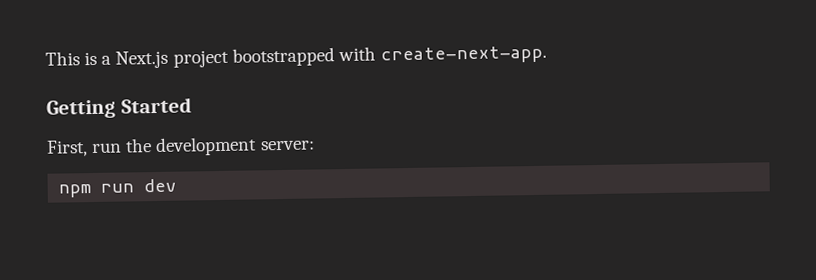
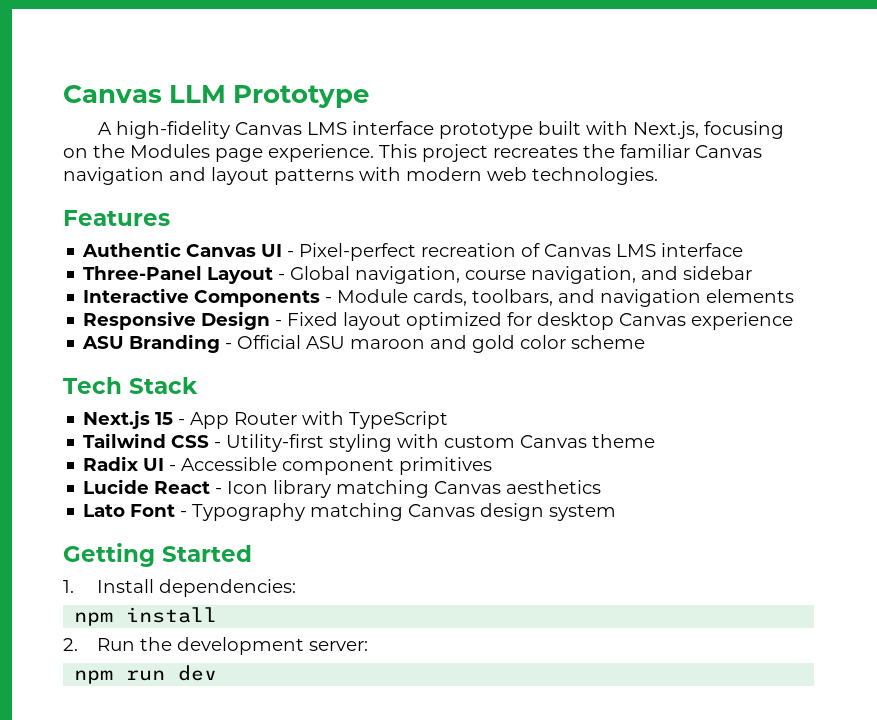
[45,45,547,69] [46,97,192,119] [46,140,123,157] This is a Next.js project bootstrapped with create-next-app. // Getting Started // First, run -> [63,85,370,108] [98,121,785,139] [63,144,762,162] [63,167,658,185] [63,210,170,226] [82,242,744,261] [83,266,753,284] [83,288,795,307] [83,311,794,330] [82,334,646,353] [63,377,198,394] [83,410,449,429] [83,433,656,452] [83,456,493,475] [83,479,602,498] [83,503,617,521] [63,543,252,567] [63,579,296,597] [74,607,218,626] [63,638,135,651] Canvas LLM Prototype // A high-fidelity Canvas LMS interface prototype built with Next.js, focusing on the Modules page experience. This project recreates the familiar Canvas navigation and layout patterns with modern web technologies. // Features // Authentic Canvas UI - Pixel-perfect recreation of Canvas LMS interface // Three-Panel Layout - Global navigation, course navigation, and sidebar // Interactive Components - Module cards, toolbars, and navigation elements // Responsive Design - Fixed layout optimized for desktop Canvas experience // ASU Branding - Official ASU maroon and gold color scheme // Tech Stack // Next.js 15 - App Router with TypeScript // Tailwind CSS - Utility-first styling with custom Canvas theme // Radix UI - Accessible component primitives // Lucide React - Icon library matching Canvas aesthetics // Lato Font - Typography matching Canvas design system // Getting Started // 1. Install dependencies: // npm install // 2. Run

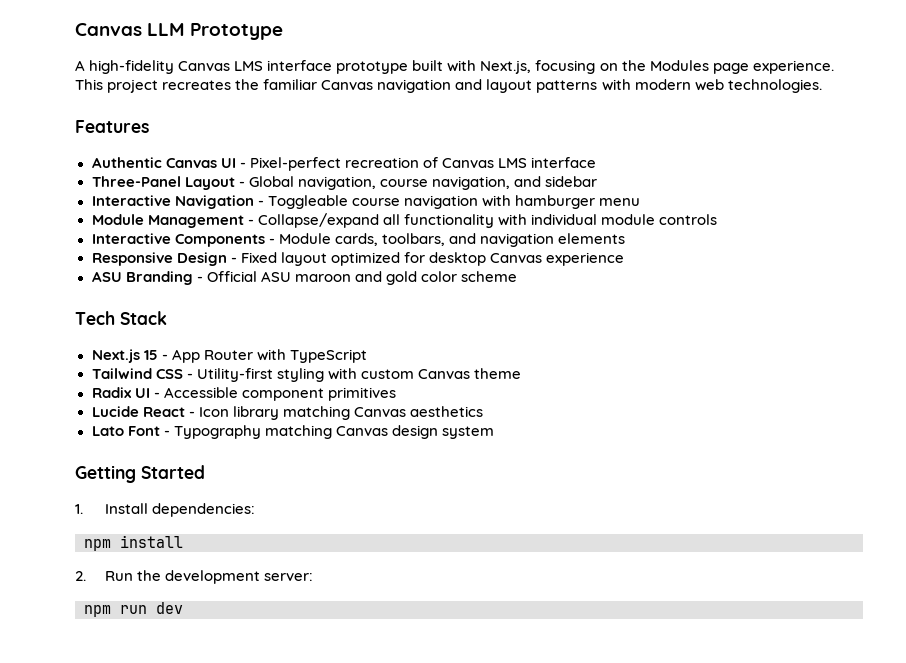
(753, 273) none -> [91,195,640,209] [91,213,717,228] // Interactive Navigation - Toggleable course navigation with hamburger menu // Module Management - Collapse/expand all functionality with individual module controls

